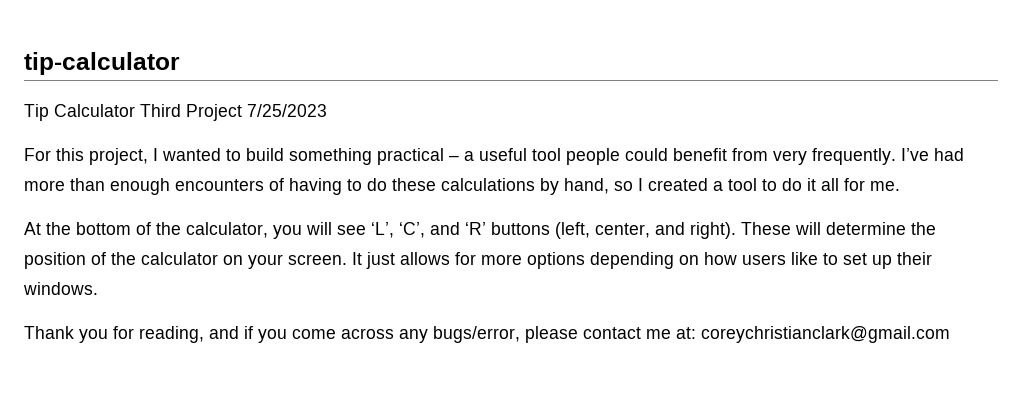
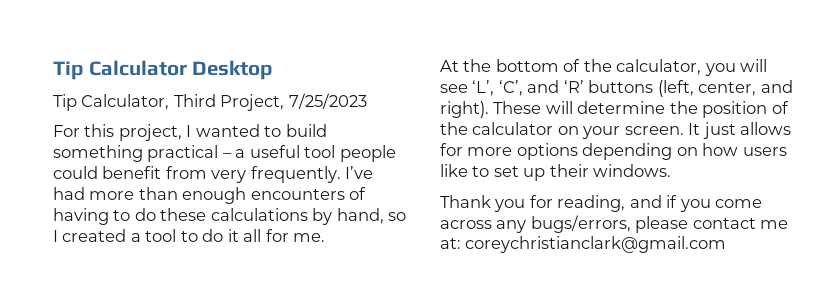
[24,52,180,75] [24,104,242,121] tip-calculator // Tip Calculator Third Project -> [53,60,273,80] [53,94,285,111] Tip Calculator Desktop // Tip Calculator, Third Project,
[433,326,520,343] bugs/error, -> [530,215,631,233] bugs/errors,

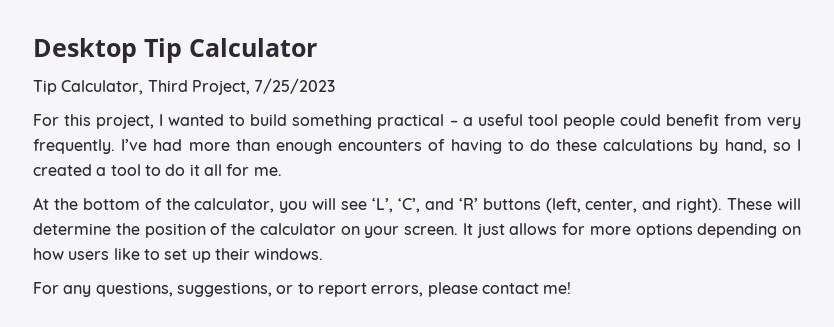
(53, 70) none -> [33,38,137,63] Desktop
[192,60,273,80] Desktop -> (317, 47) none
[440,195,763,212] [440,215,789,233] [440,236,727,253] Thank you for reading, and if you come across any bugs/errors, please contact me at: coreychristianclark@gmail.com -> [33,282,572,297] For any questions, suggestions, or to report errors, please contact me!

